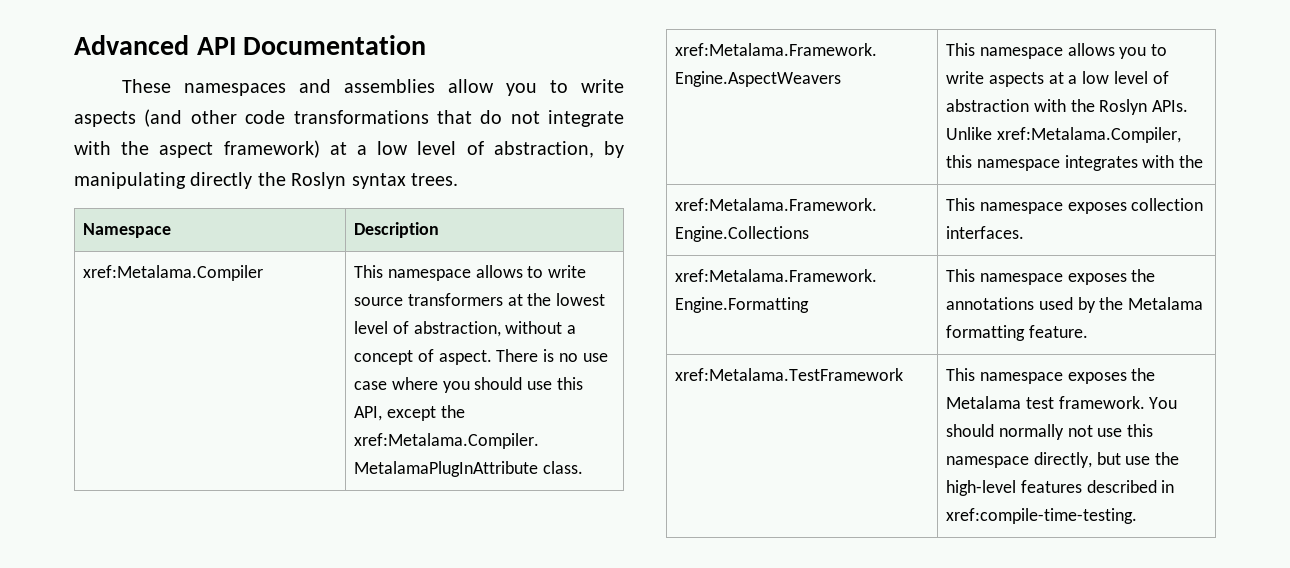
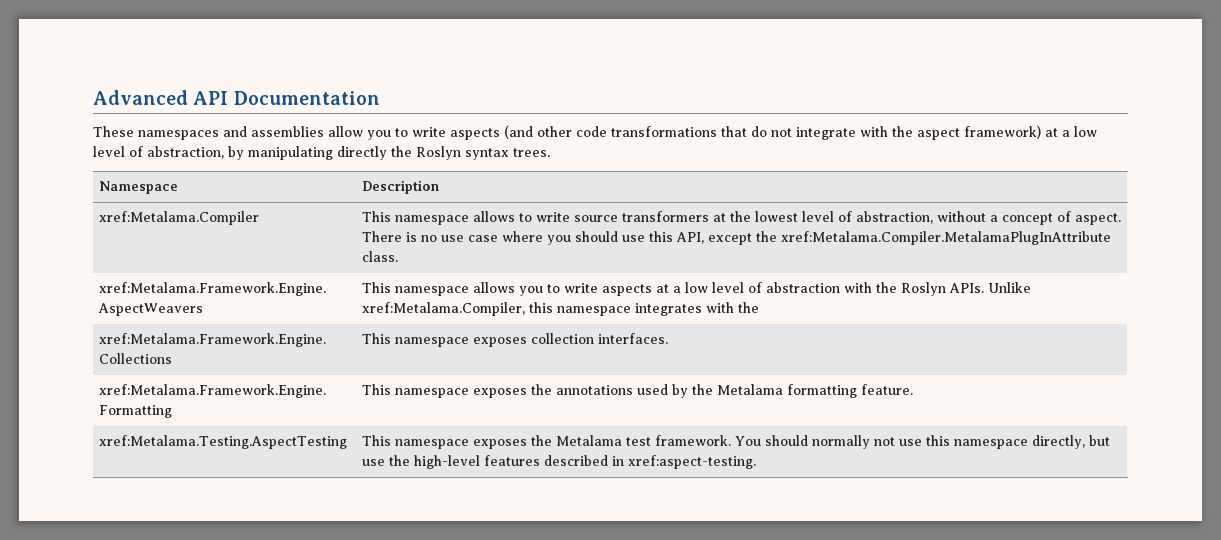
[674,368,903,381] xref:Metalama.TestFramework -> [98,435,347,449] xref:Metalama.Testing.AspectTesting
[945,508,1137,524] xref:compile-time-testing. -> [627,455,756,469] xref:aspect-testing.

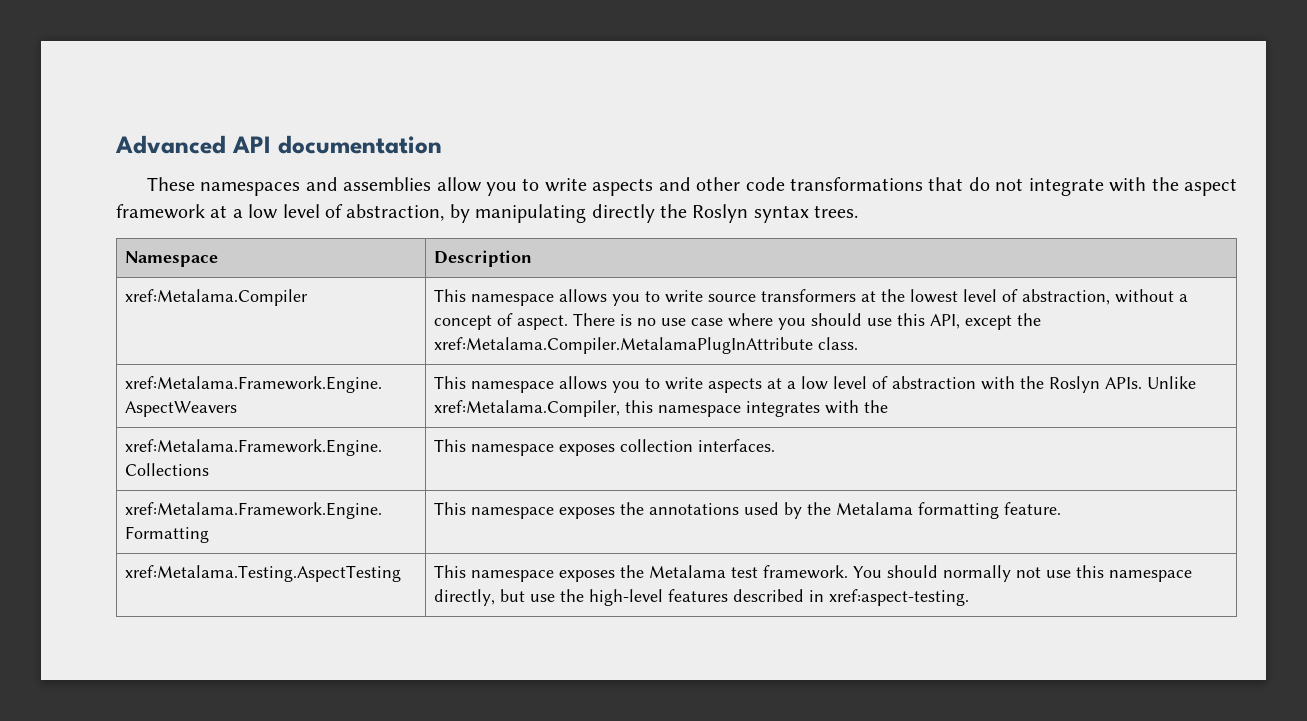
[233,91,380,105] Documentation -> [278,135,442,154] documentation
[504,125,533,139] (and -> [658,177,691,191] and
[964,125,1041,139] framework) -> [116,204,205,219] framework
(515, 216) none -> [611,294,640,306] you

